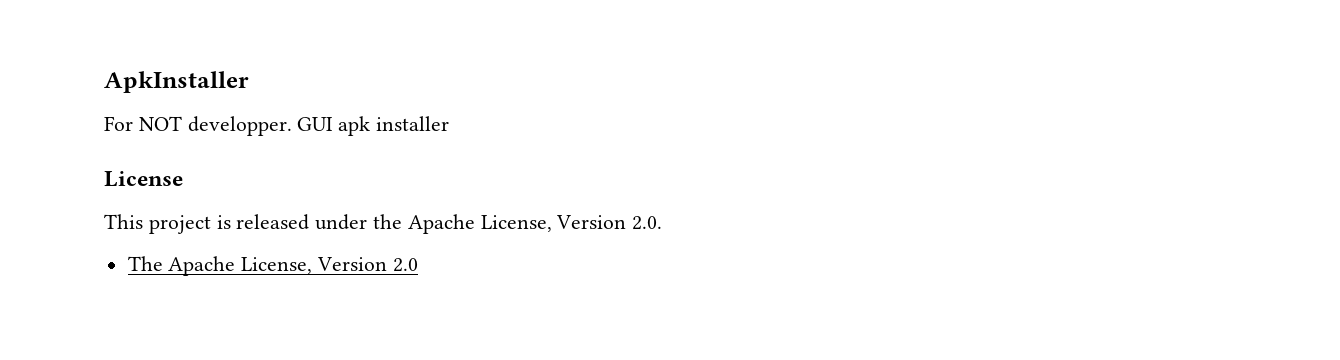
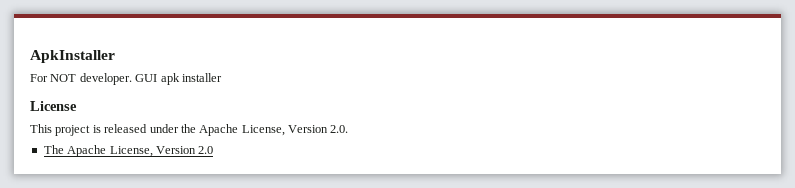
[187,116,292,136] developper. -> [79,73,132,85] developer.

